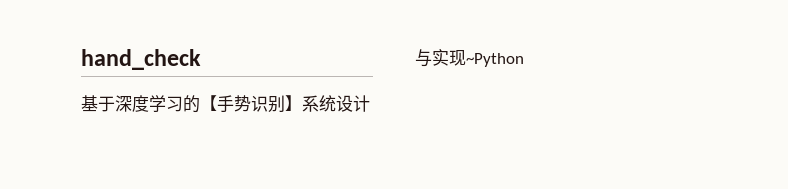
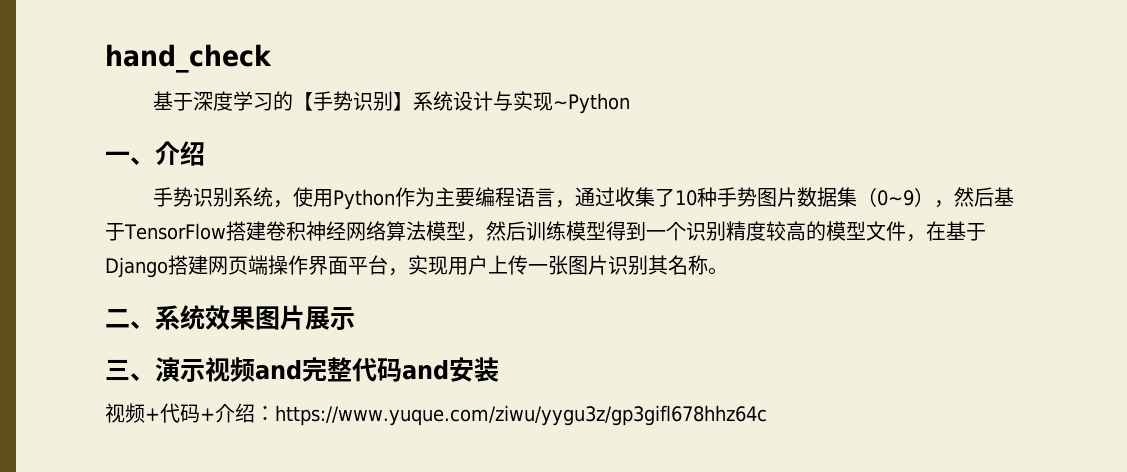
(524, 60) none -> [105,141,205,166] [153,187,1015,210] [105,221,986,242] [105,255,728,278] [105,305,355,330] [105,357,499,382] [105,403,767,426] // 一、介绍 // 手势识别系统，使用Python作为主要编程语言，通过收集了10种手势图片数据集（0~9），然后基于TensorFlow搭建卷积神经网络算法模型，然后训练模型得到一个识别精度较高的模型文件，在基于Django搭建网页端操作界面平台，实现用户上传一张图片识别其名称。 // 二、系统效果图片展示 // 三、演示视频and完整代码and安装 // 视频+代码+介绍：https://www.yuque.com/ziwu/yygu3z/gp3gifl678hhz64c

